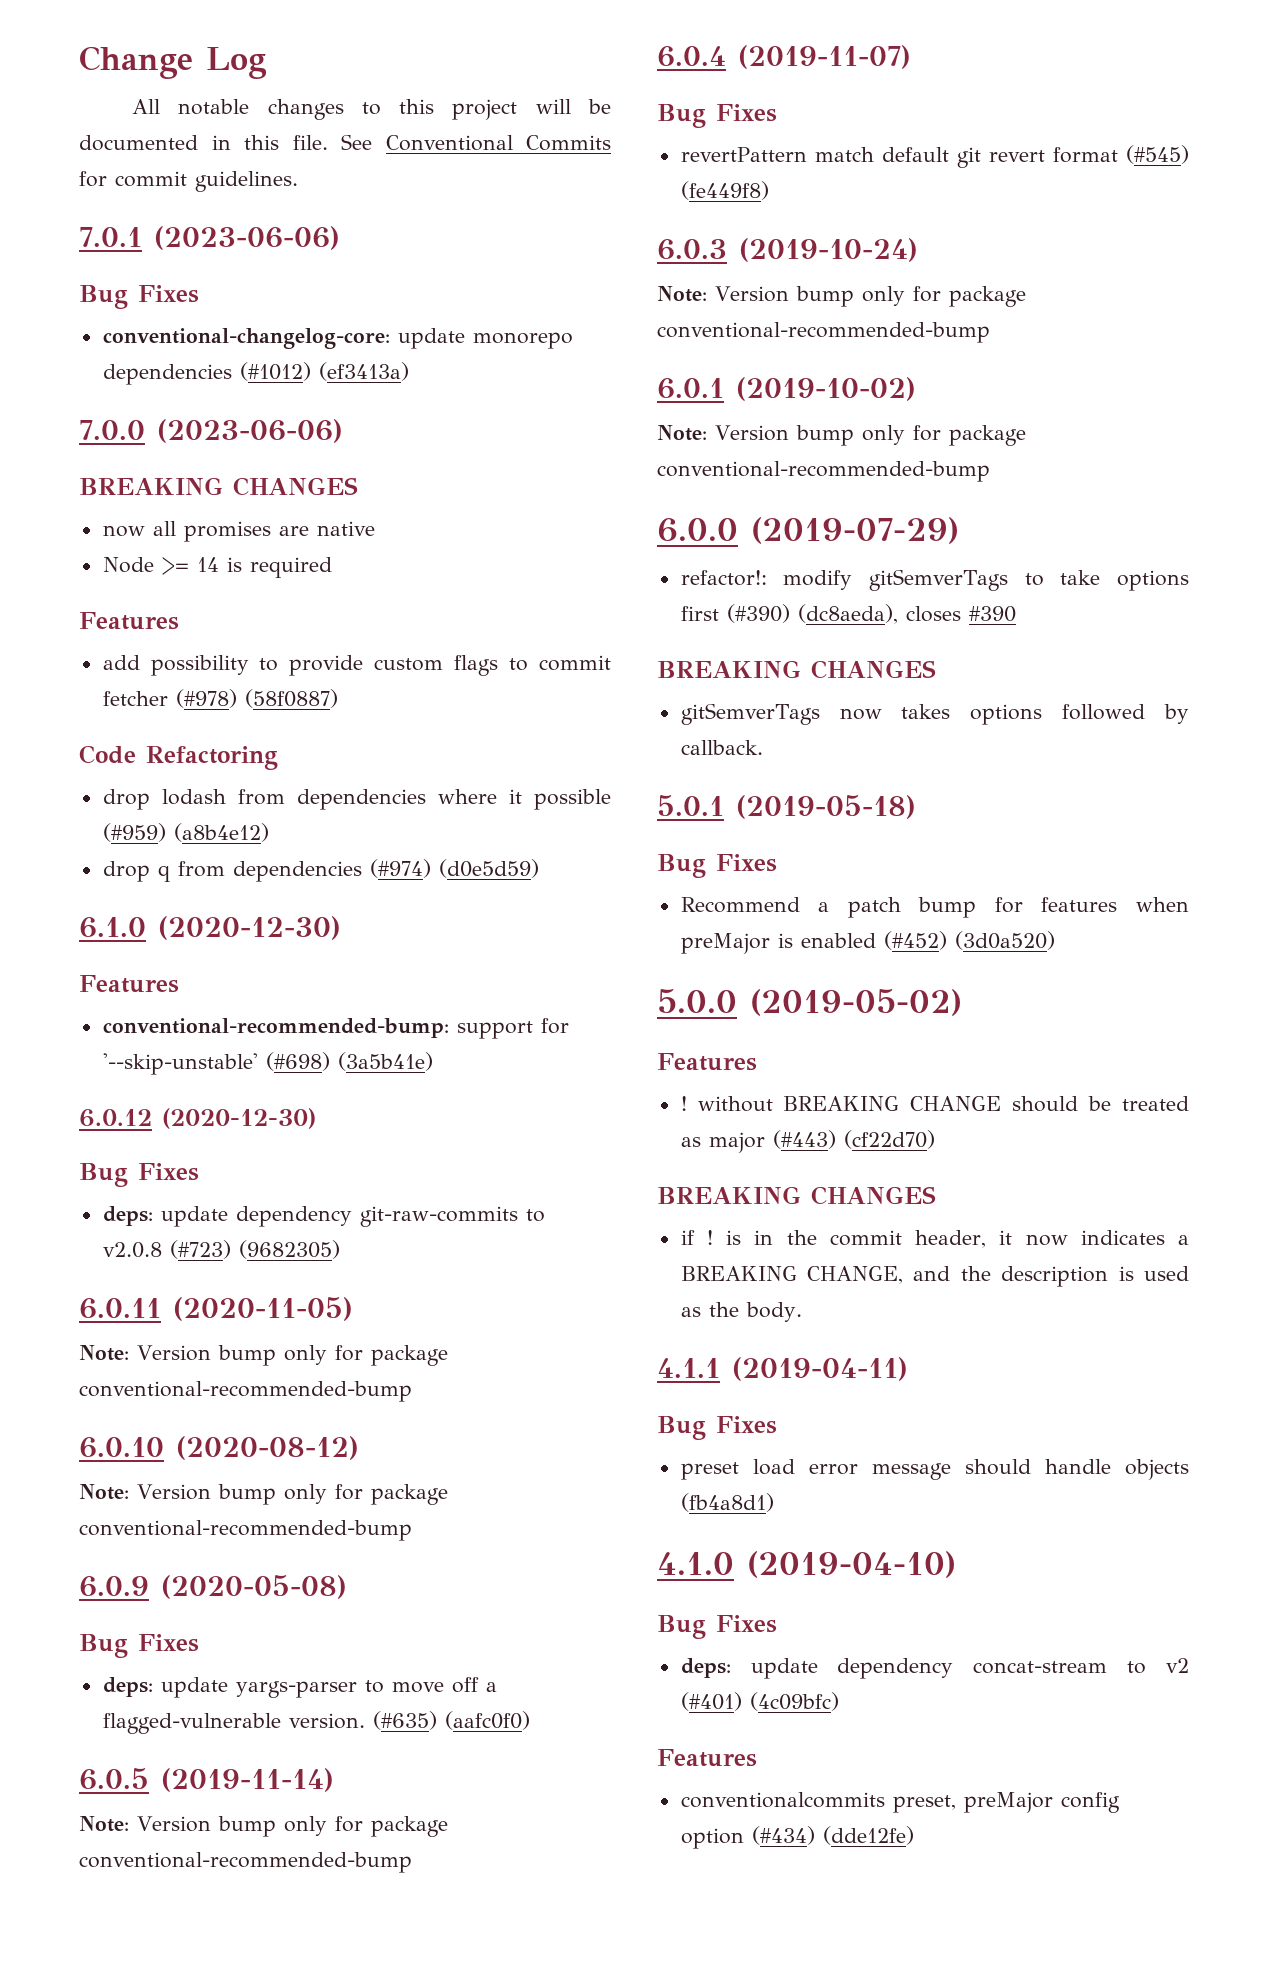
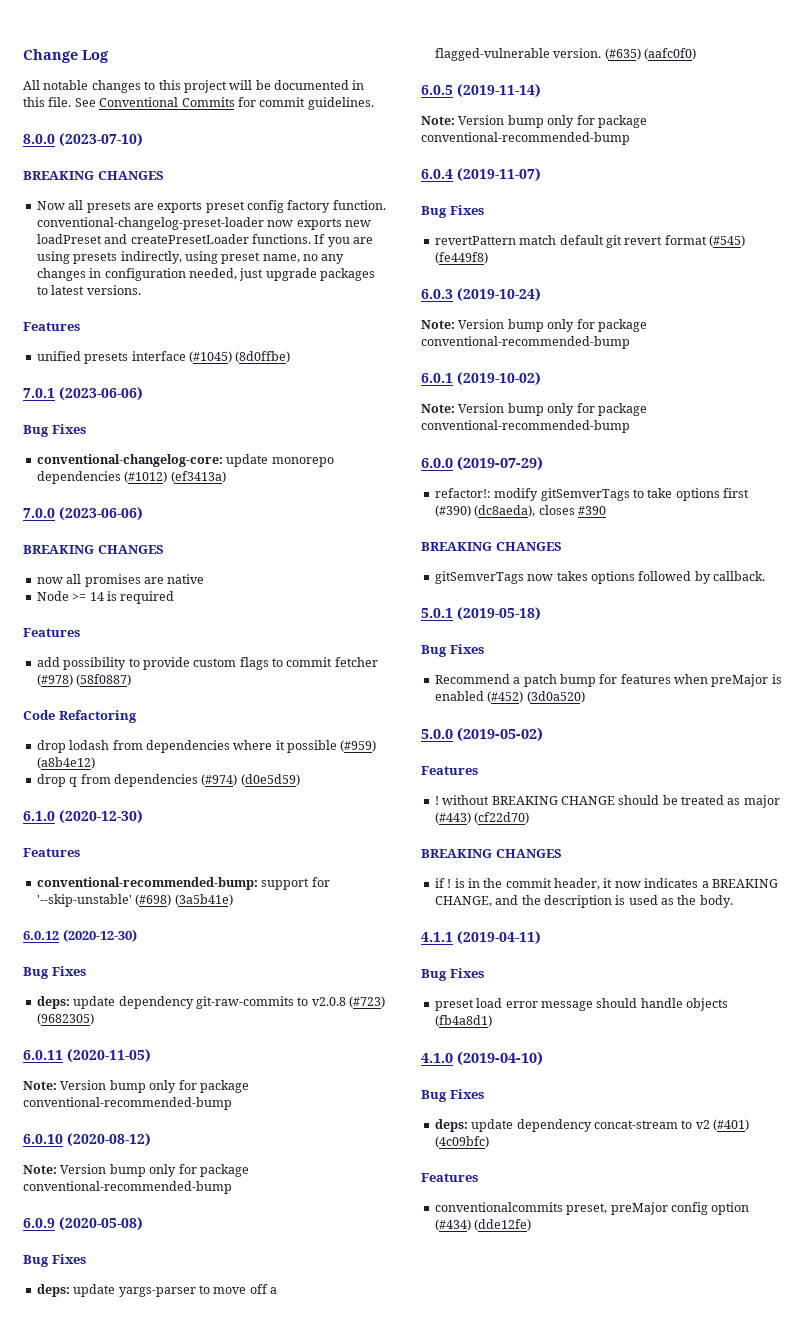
(298, 181) none -> [23,133,143,146] [23,171,164,180] [36,200,386,213] [36,217,371,230] [36,234,373,247] [36,251,345,264] [36,268,375,281] [36,285,141,295] [23,322,80,331] [36,351,291,364] // 8.0.0 (2023-07-10) // BREAKING CHANGES // Now all presets are exports preset config factory function. conventional-changelog-preset-loader now exports new loadPreset and createPresetLoader functions. If you are using presets indirectly, using preset name, no any changes in configuration needed, just upgrade packages to latest versions. // Features // unified presets interface (#1045) (8d0ffbe)

